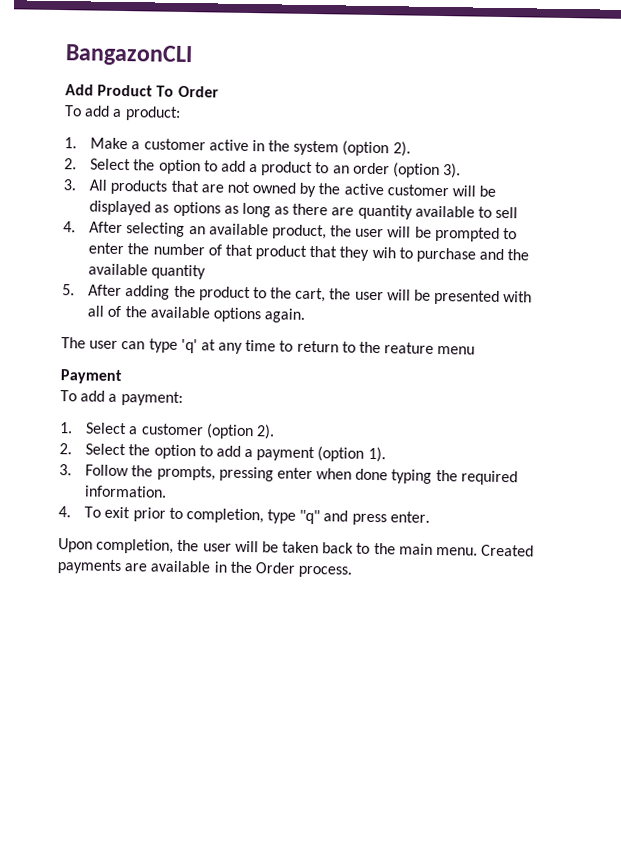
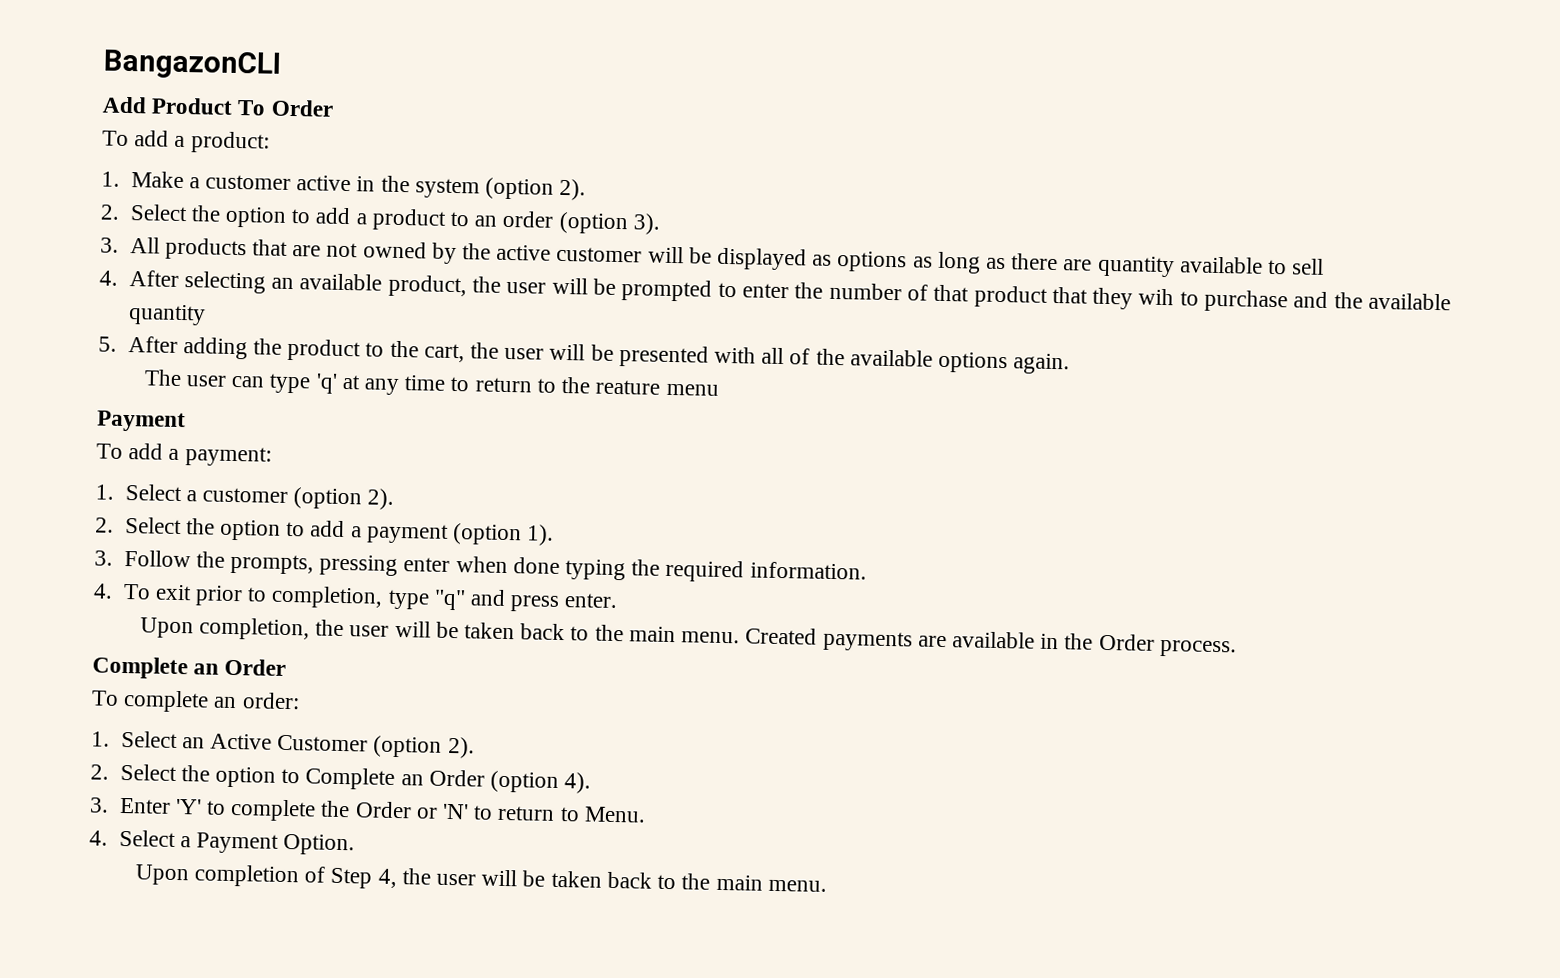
(353, 571) none -> [92,656,287,680] [91,690,300,713] [91,730,475,759] [90,763,592,794] [89,797,646,823] [89,829,356,856] [134,864,827,892] // Complete an Order // To complete an order: // 1. Select an Active Customer (option 2). // 2. Select the option to Complete an Order (option 4). // 3. Enter 'Y' to complete the Order or 'N' to return to Menu. // 4. Select a Payment Option. // Upon completion of Step 4, the user will be taken back to the main menu.

